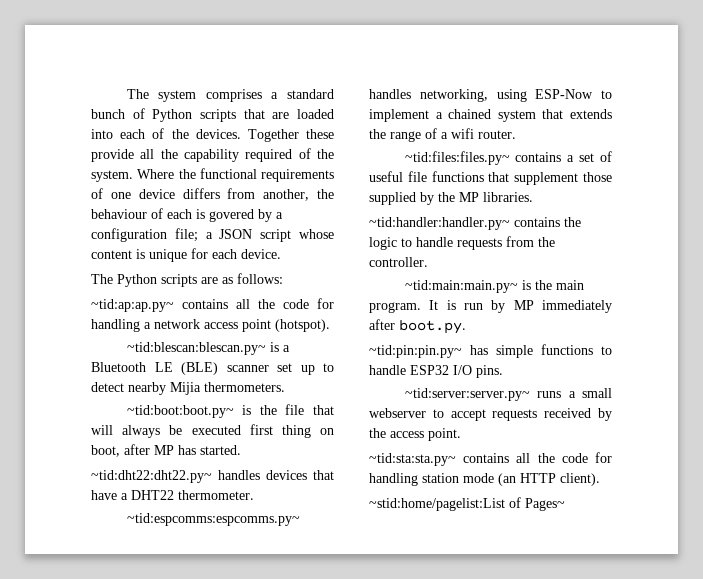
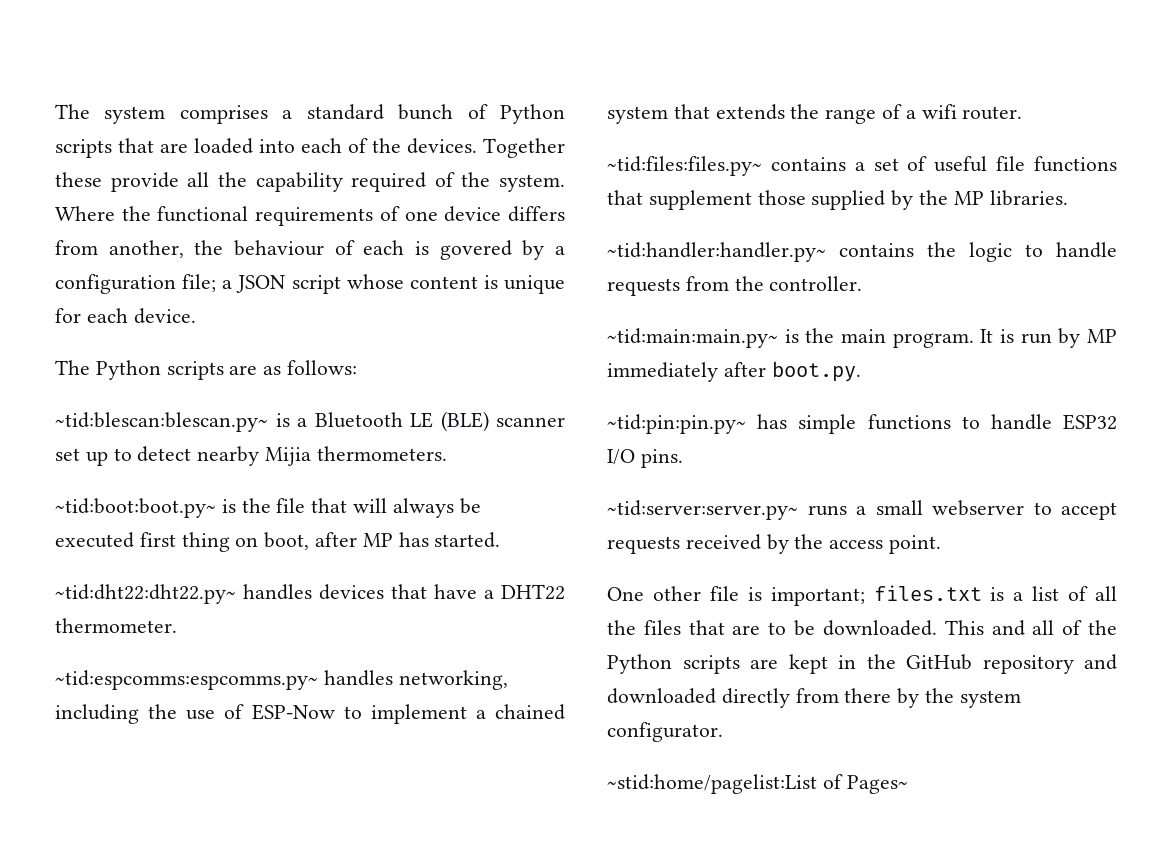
[91,298,334,312] [91,319,330,332] // ~tid:ap:ap.py~ contains all the code for handling a network access point (hotspot). -> (358, 367) none
[496,89,527,102] using -> [55,704,245,724] including the use of
[369,452,612,466] [369,473,600,486] ~tid:sta:sta.py~ contains all the code for handling station mode (an HTTP client). -> [607,585,1117,606] [607,620,1117,636] [607,654,1117,674] [607,688,1021,708] [607,722,723,742] One other file is important; files.txt is a list of all the files that are to be downloaded. This and all of the Python scripts are kept in the GitHub repository and downloaded directly from there by the system configurator.

